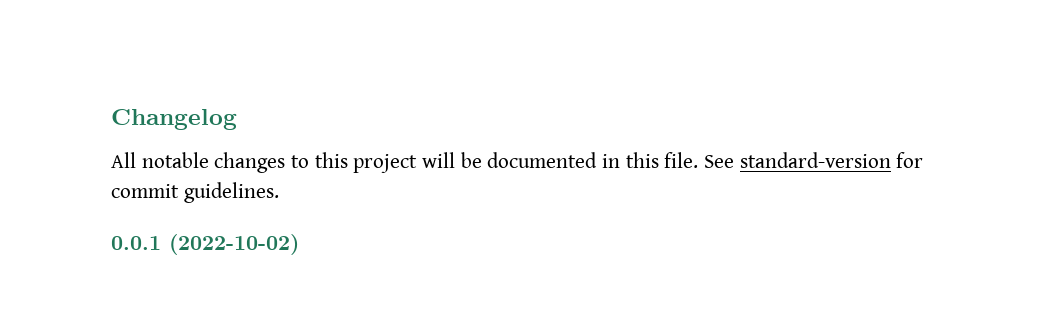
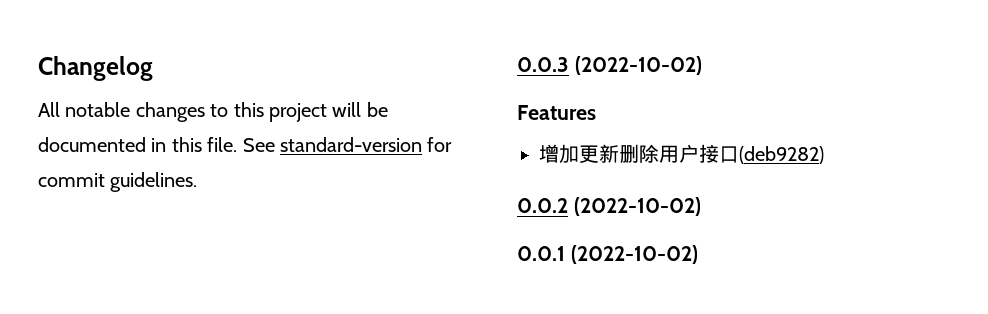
(279, 192) none -> [517,56,702,75] [517,105,596,120] [539,144,824,164] [517,197,701,216] // 0.0.3 (2022-10-02) // Features // 增加更新删除用户接口(deb9282) // 0.0.2 (2022-10-02)

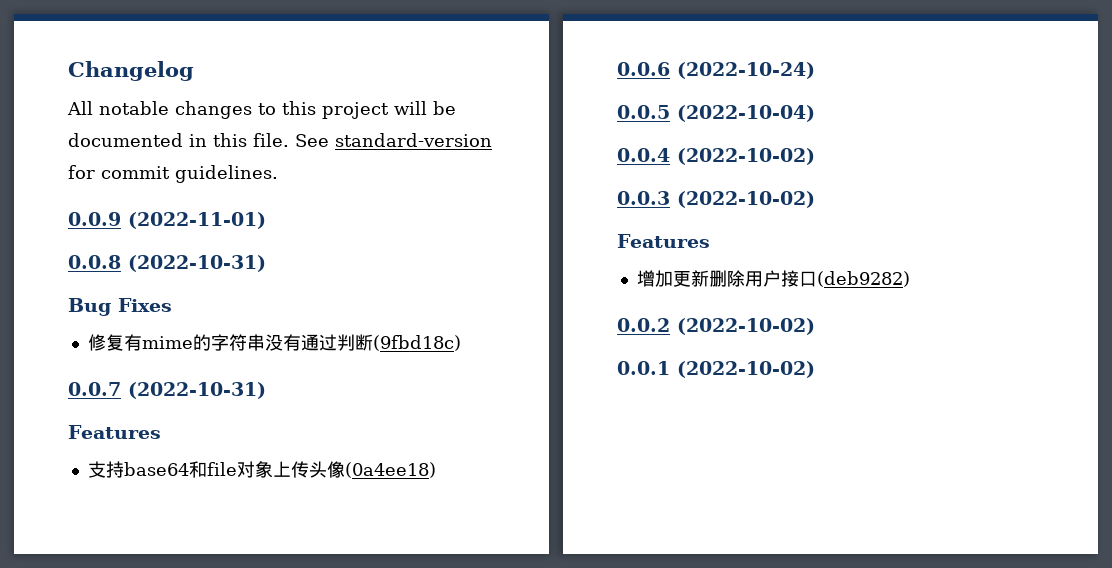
(198, 182) none -> [68,212,266,229] [68,255,266,272] [68,298,172,316] [87,334,461,351] [68,382,266,399] [68,425,161,439] [87,461,436,478] [617,62,815,79] [617,105,815,122] [617,148,815,165] // 0.0.9 (2022-11-01) // 0.0.8 (2022-10-31) // Bug Fixes // 修复有mime的字符串没有通过判断(9fbd18c) // 0.0.7 (2022-10-31) // Features // 支持base64和file对象上传头像(0a4ee18) // 0.0.6 (2022-10-24) // 0.0.5 (2022-10-04) // 0.0.4 (2022-10-02)

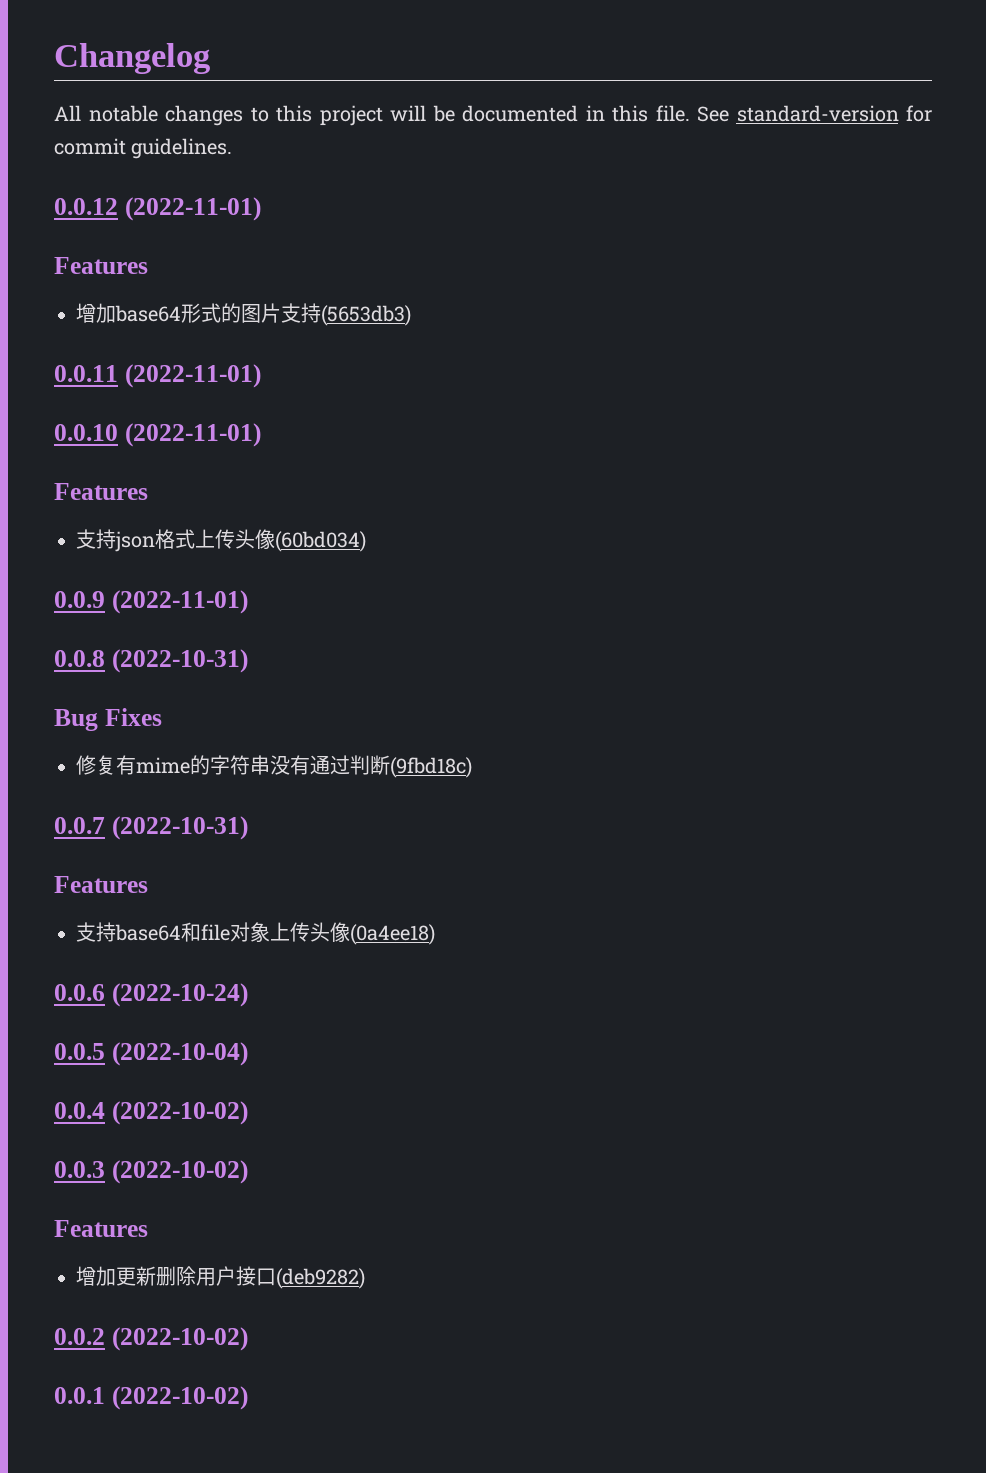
(278, 174) none -> [54,197,261,221] [54,257,148,274] [76,303,411,326] [54,364,261,388] [54,423,261,447] [54,483,148,500] [76,529,366,552] // 0.0.12 (2022-11-01) // Features // 增加base64形式的图片支持(5653db3) // 0.0.11 (2022-11-01) // 0.0.10 (2022-11-01) // Features // 支持json格式上传头像(60bd034)

